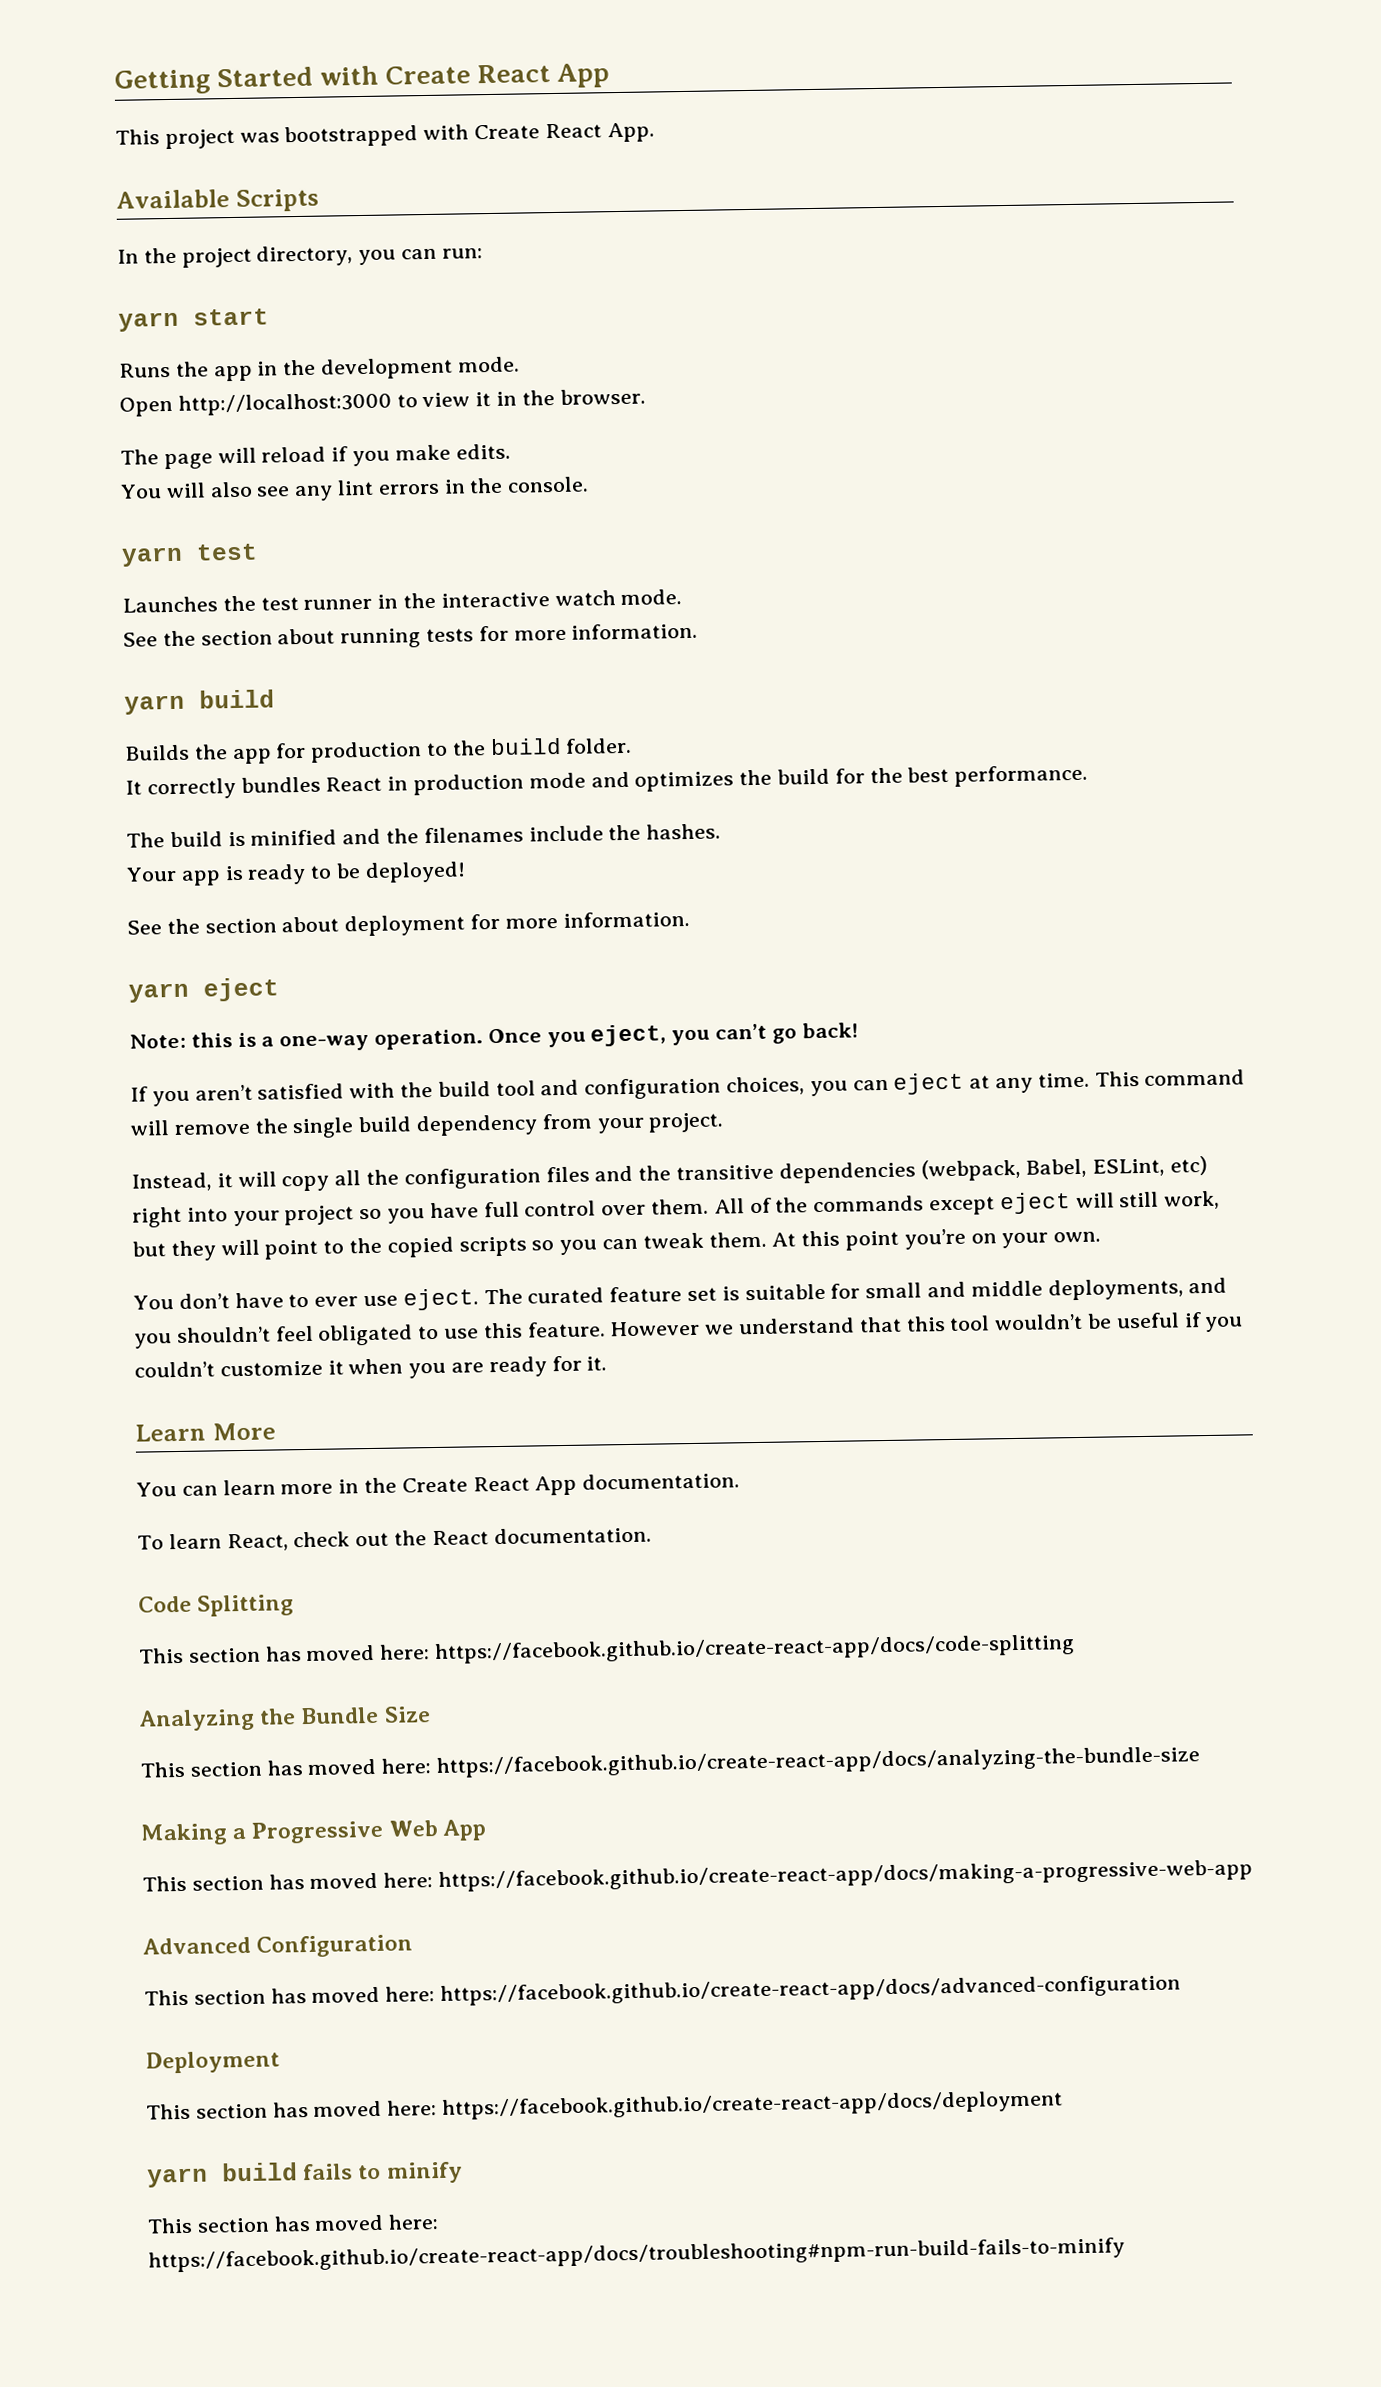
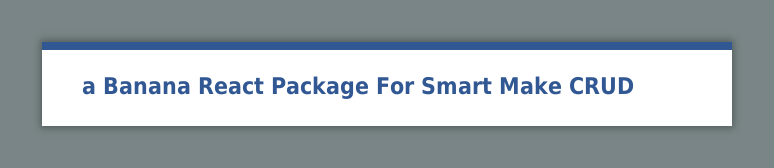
[114,63,611,95] [115,122,655,150] [116,188,319,212] [117,245,483,268] [118,308,269,332] [119,356,520,382] [119,388,646,417] [120,443,511,470] [120,476,590,502] [121,543,258,567] [122,589,683,613] [123,622,699,649] [124,689,275,715] [124,737,633,765] [125,764,1089,800] [126,823,722,848] [126,861,466,886] [127,910,690,937] [128,977,279,1003] [129,1022,858,1052] [130,1069,1246,1107] [130,1112,725,1139] [131,1155,1209,1192] [132,1190,1221,1228] [132,1228,1102,1262] [133,1277,1228,1311] [134,1312,1244,1349] [134,1355,608,1379] [135,1422,276,1442] [136,1472,741,1497] [137,1526,652,1552] [138,1594,295,1617] [139,1634,1076,1665] [138,1706,431,1732] [140,1746,1201,1779] [141,1819,487,1846] [142,1859,1254,1892] [142,1934,414,1958] [144,1974,1182,2006] [145,2050,280,2074] [146,2090,1064,2120] [147,2161,463,2188] [147,2214,440,2234] [148,2237,1125,2273] Getting Started with Create React App // This project was bootstrapped with Create React App. // Available Scripts // In the project directory, you can run: // yarn start // Runs the app in the development mode. // Open http://localhost:3000 to view it in the browser. // The page will reload if you make edits. // You will also see any lint errors in the console. // yarn test // Launches the test runner in the interactive watch mode. // See the section about running tests for more information. // yarn build // Builds the app for production to the build folder. // It correctly bundles React in production mode and optimizes the build for the best performance. // The build is minified and the filenames include the hashes. // Your app is ready to be deployed! // See the section about deployment for more information. // yarn eject // Note: this is a one-way operation. Once you eject, you can’t go back! // If you aren’t satisfied with the build tool and configuration choices, you can eject at any time. This command will remove the single build dependency from your project. // Instead, it will copy all the configuration files and the transitive dependencies (webpack, Babel, ESLint, etc) right into your project so you have full control over them. All of the commands except eject will still work, but they will point to the copied scripts so you can tweak them. At this point you’re on your own. // You don’t have to ever use eject. The curated feature set is suitable for small and middle deployments, and you shouldn’t feel obligated to use this feature. However we understand that this tool wouldn’t be useful if you couldn’t customize it when you are ready for it. // Learn More // You can learn more in the Create React App documentation. // To learn React, check out the React documentation. // Code Splitting // This section has moved here: https://facebook.github.io/create-react-app/docs/code-splitting // Analyzing the Bundle Size // This section has moved here: https://facebook.github.io/create-react-app/docs/analyzing-the-bundle-size // Making a Progressive Web App // This section has moved here: https://facebook.github.io/create-react-app/docs/making-a-progressive-web-app // Advanced Configuration // This section has moved here: https://facebook.github.io/create-react-app/docs/advanced-configuration // Deployment // This section has moved here: https://facebook.github.io/create-react-app/docs/deployment // yarn build fails to minify // This section has moved here: https://facebook.github.io/create-react-app/docs/troubleshooting#npm-run-build-fails-to-minify -> [82,76,634,99] a Banana React Package For Smart Make CRUD

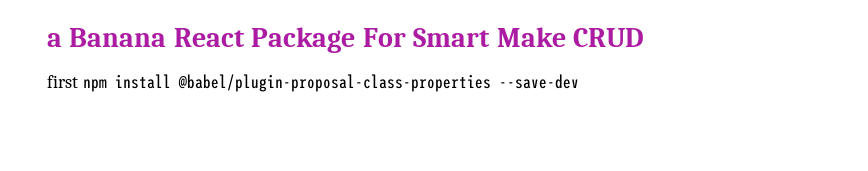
(634, 85) none -> [47,74,579,92] // first npm install @babel/plugin-proposal-class-properties --save-dev

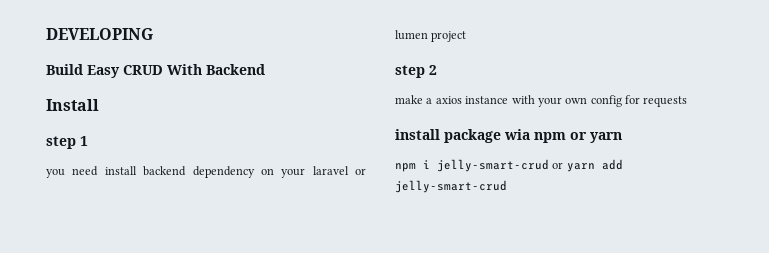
[47,27,644,53] [47,74,579,92] a Banana React Package For Smart Make CRUD // first npm install @babel/plugin-proposal-class-properties --save-dev -> [46,28,153,40] [46,64,265,78] [46,99,99,111] [46,136,88,149] [46,166,366,178] [395,30,467,42] [395,65,437,78] [395,95,688,107] [395,129,622,143] [395,159,623,172] [395,180,507,193] DEVELOPING // Build Easy CRUD With Backend // Install // step 1 // you need install backend dependency on your laravel or lumen project // step 2 // make a axios instance with your own config for requests // install package wia npm or yarn // npm i jelly-smart-crud or yarn add jelly-smart-crud

